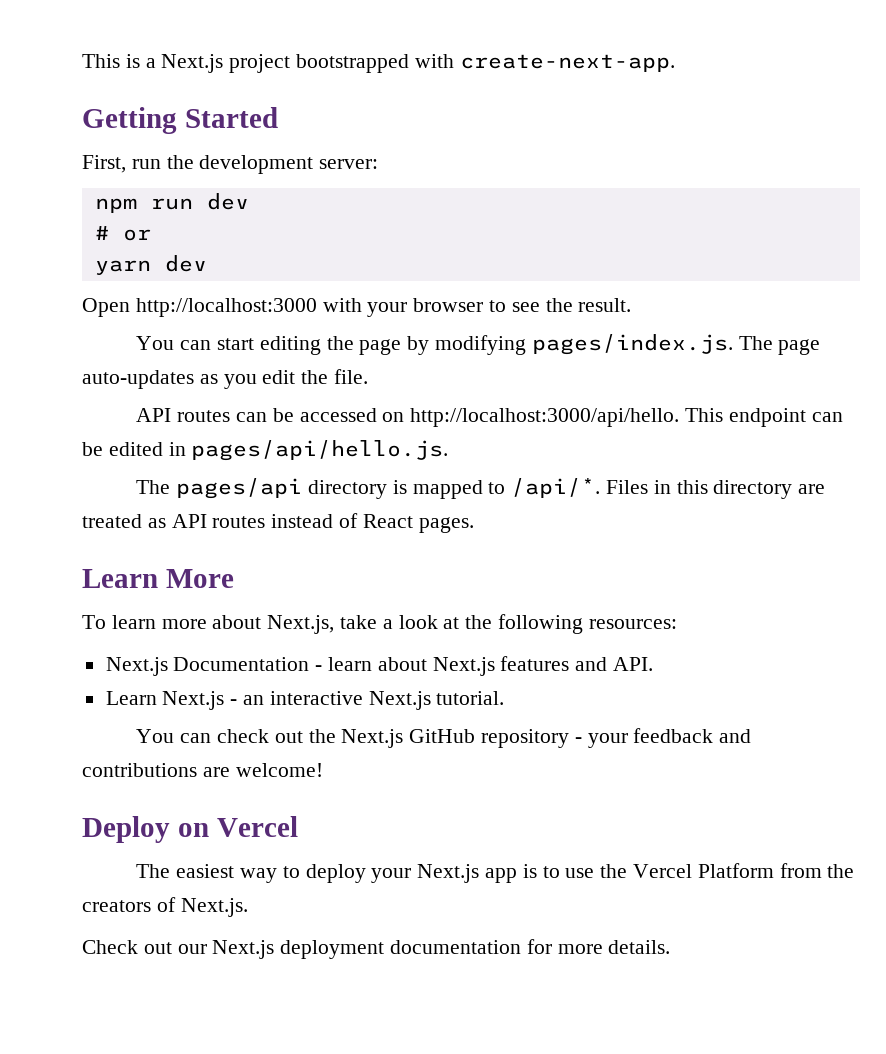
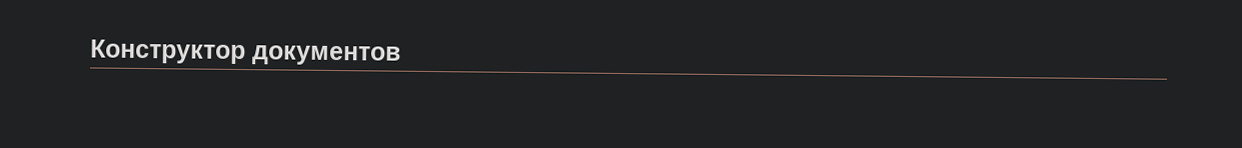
[82,54,675,73] [82,107,278,134] [82,155,379,174] [94,193,249,213] [94,226,151,241] [94,255,207,275] [82,298,632,317] [136,334,821,355] [82,369,369,389] [136,408,843,427] [82,440,449,461] [136,478,826,499] [82,513,474,533] [82,569,234,588] [82,614,677,634] [105,656,654,676] [105,691,505,710] [136,728,752,748] [82,763,323,777] [82,816,298,843] [136,863,855,883] [82,897,248,917] [82,939,671,959] This is a Next.js project bootstrapped with create-next-app. // Getting Started // First, run the development server: // npm run dev // # or // yarn dev // Open http://localhost:3000 with your browser to see the result. // You can start editing the page by modifying pages/index.js. The page auto-updates as you edit the file. // API routes can be accessed on http://localhost:3000/api/hello. This endpoint can be edited in pages/api/hello.js. // The pages/api directory is mapped to /api/*. Files in this directory are treated as API routes instead of React pages. // Learn More // To learn more about Next.js, take a look at the following resources: // Next.js Documentation - learn about Next.js features and API. // Learn Next.js - an interactive Next.js tutorial. // You can check out the Next.js GitHub repository - your feedback and contributions are welcome! // Deploy on Vercel // The easiest way to deploy your Next.js app is to use the Vercel Platform from the creators of Next.js. // Check out our Next.js deployment documentation for more details. -> [90,39,401,66] Конструктор документов

